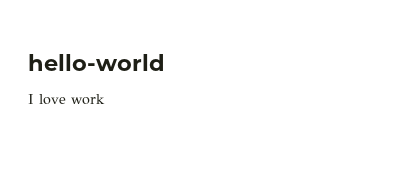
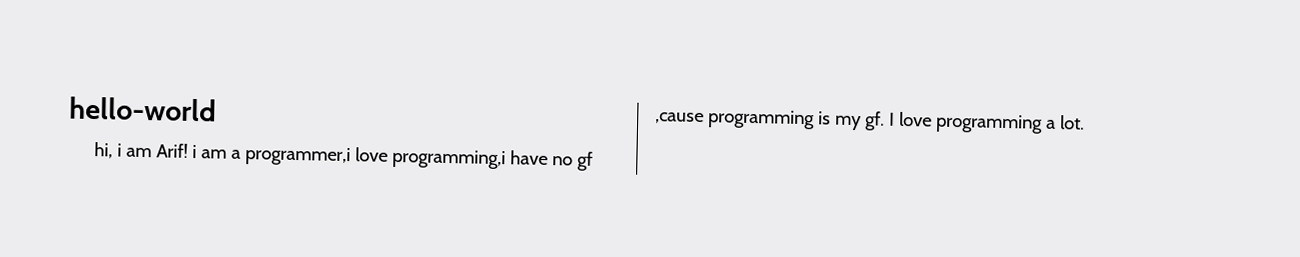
[28,94,105,105] I love work -> [94,142,594,171] [655,109,1085,134] hi, i am Arif! i am a programmer,i love programming,i have no gf ,cause programming is my gf. I love programming a lot.

